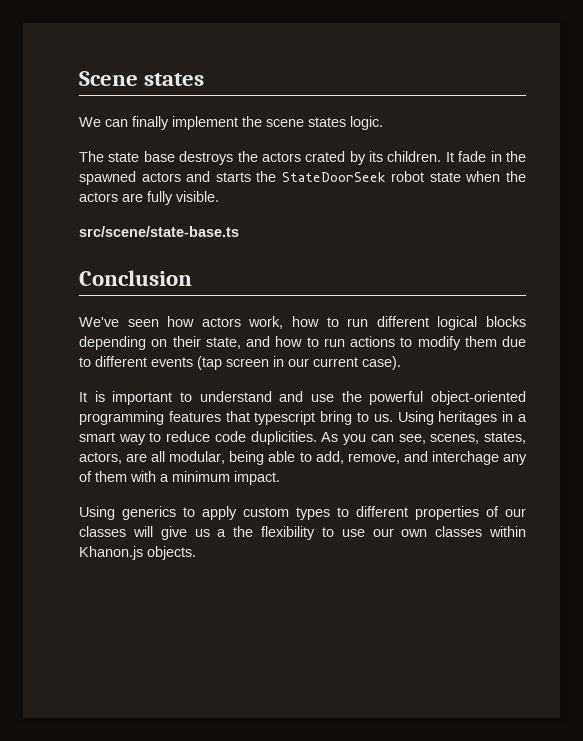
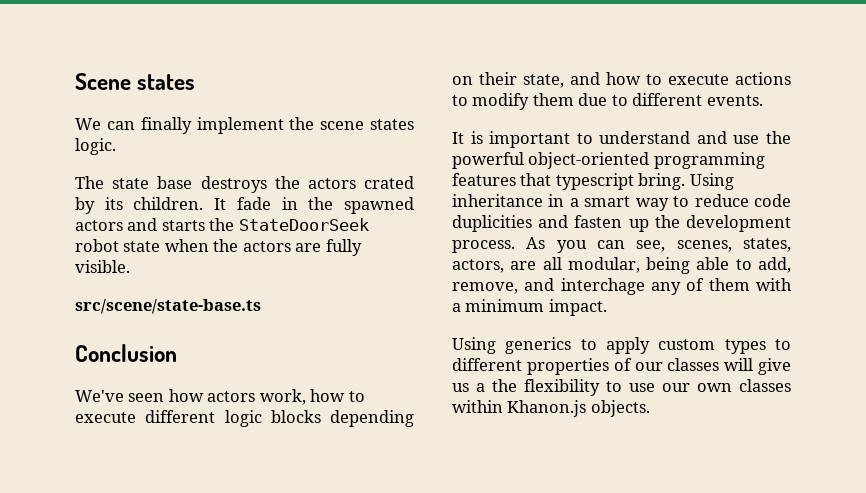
[347,316,478,330] run different logical -> [75,410,262,427] execute different logic
[323,338,345,347] run -> [668,74,729,85] execute
[151,356,401,370] events (tap screen in our current case). -> [706,95,763,106] events.
[320,411,498,425] bring to us. Using heritages -> [638,173,734,190] [452,194,543,207] bring. Using inheritance
[250,431,317,445] duplicities. -> [452,215,791,232] [452,240,515,253] duplicities and fasten up the development process.

